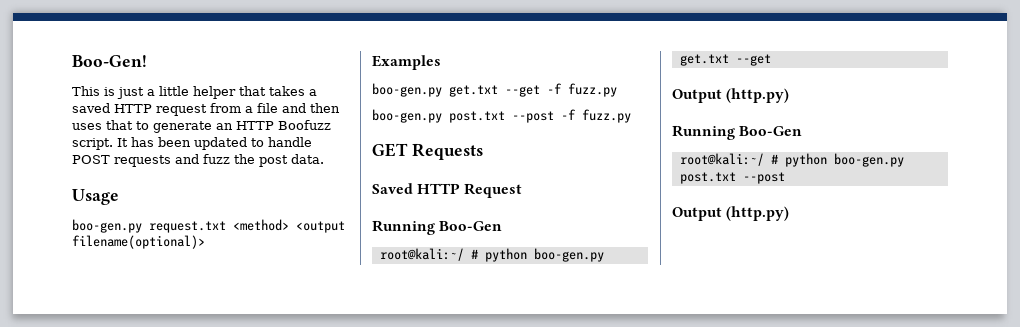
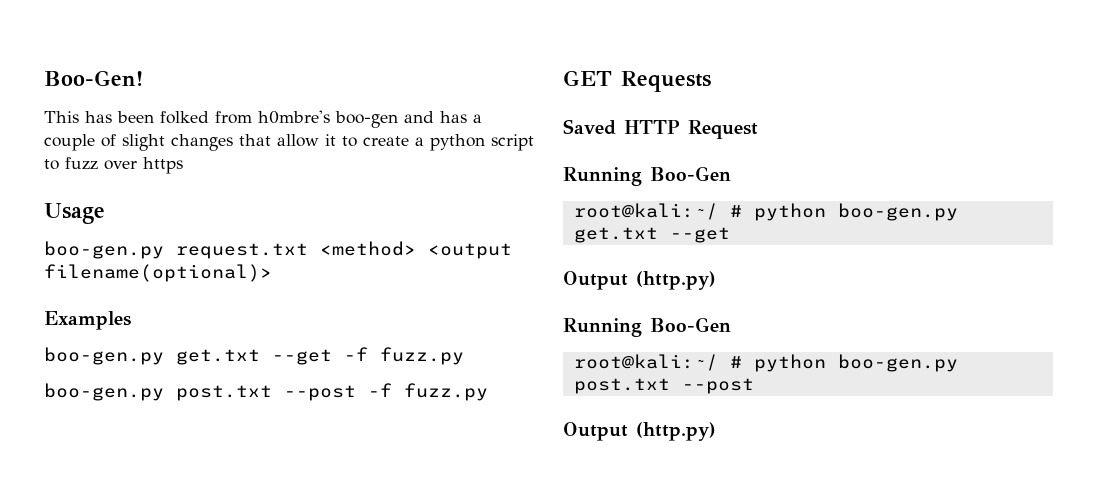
[104,86,317,99] [72,103,340,116] [72,120,331,133] [72,137,312,150] [72,154,324,167] is just a little helper that takes a saved HTTP request from a file and then uses that to generate an HTTP Boofuzz script. It has been updated to handle POST requests and fuzz the post data. -> [85,110,482,128] [44,134,534,151] [44,157,183,174] has been folked from h0mbre's boo-gen and has a couple of slight changes that allow it to create a python script to fuzz over https

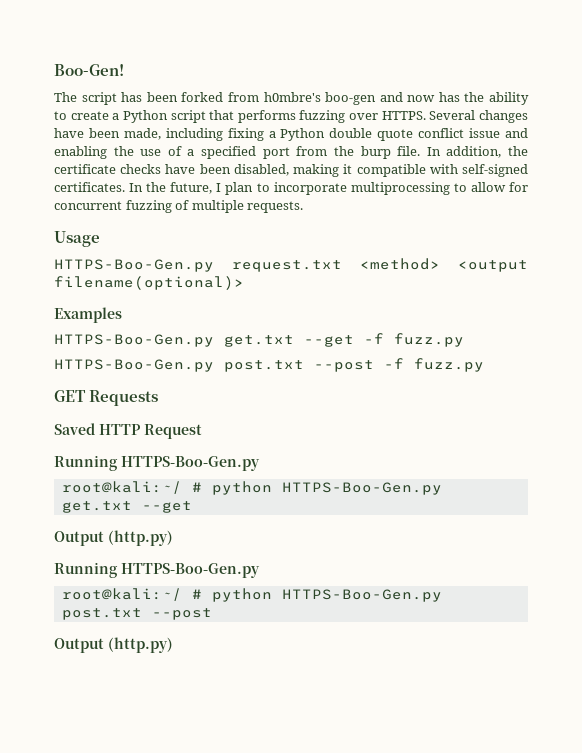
[44,111,79,123] This -> [54,92,117,105] The script
[160,111,209,124] folked -> [181,92,224,102] forked
[440,111,482,123] [44,134,534,151] [44,157,183,174] has a couple of slight changes that allow it to create a python script to fuzz over https -> [407,92,529,105] [54,110,528,123] [54,128,529,141] [54,146,529,159] [54,164,528,177] [54,182,528,195] [54,200,304,213] now has the ability to create a Python script that performs fuzzing over HTTPS. Several changes have been made, including fixing a Python double quote conflict issue and enabling the use of a specified port from the burp file. In addition, the certificate checks have been disabled, making it compatible with self-signed certificates. In the future, I plan to incorporate multiprocessing to allow for concurrent fuzzing of multiple requests.
[44,241,164,259] boo-gen.py -> [54,259,214,272] HTTPS-Boo-Gen.py
[44,347,164,365] boo-gen.py -> [54,334,214,347] HTTPS-Boo-Gen.py
[44,383,164,401] boo-gen.py -> [54,359,214,372] HTTPS-Boo-Gen.py
[650,166,731,181] [573,203,958,221] Boo-Gen // root@kali:~/ # python boo-gen.py -> [121,456,260,471] [61,481,442,495] HTTPS-Boo-Gen.py // root@kali:~/ # python HTTPS-Boo-Gen.py
[650,317,731,332] [573,354,958,372] Boo-Gen // root@kali:~/ # python boo-gen.py -> [121,563,260,578] [61,588,442,602] HTTPS-Boo-Gen.py // root@kali:~/ # python HTTPS-Boo-Gen.py

